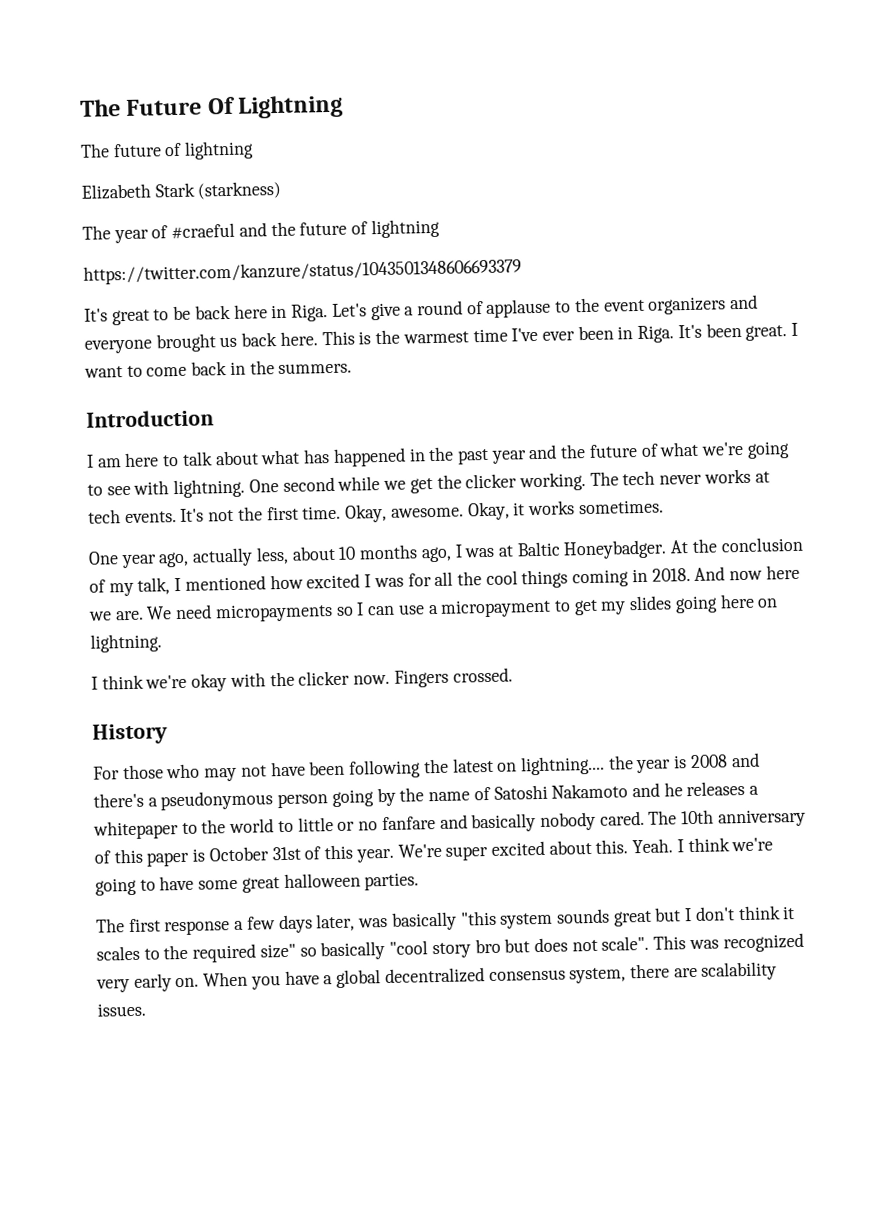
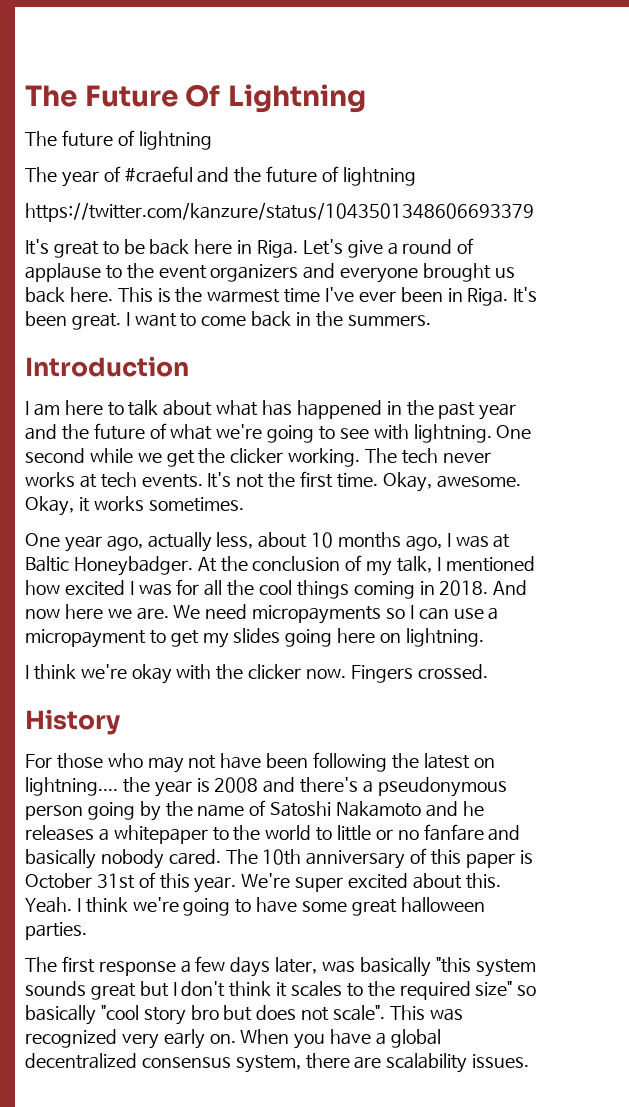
[81,180,282,200] // Elizabeth Stark (starkness) -> (212, 140) none

